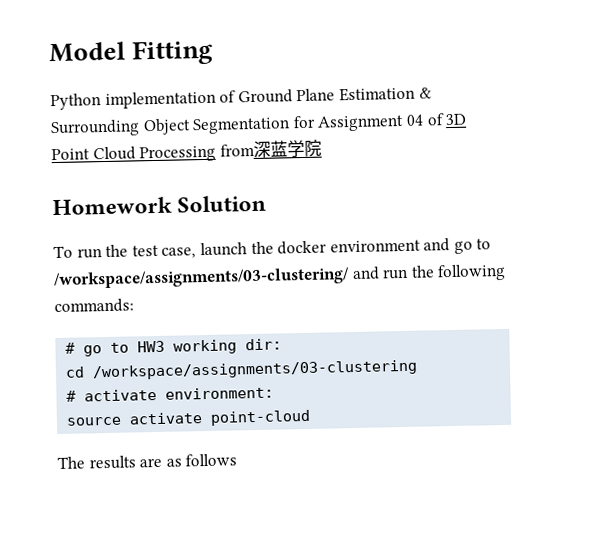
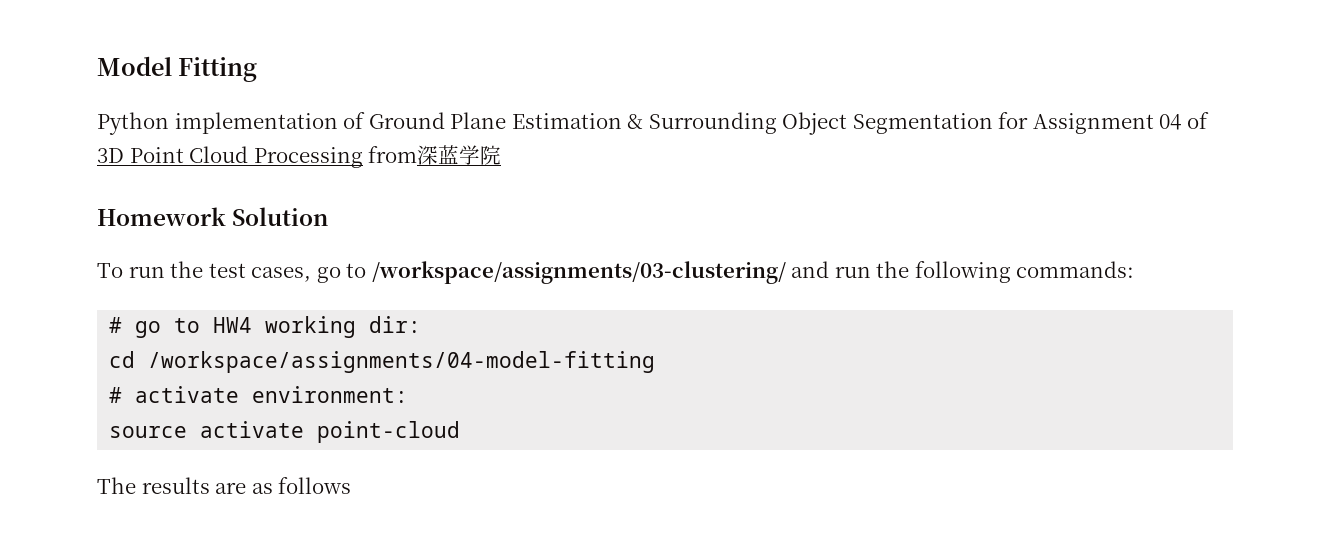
[161,238,451,259] case, launch the docker environment and -> [251,267,312,282] cases,
[137,340,166,353] HW3 -> [213,317,253,333] HW4
[92,359,419,381] /workspace/assignments/03-clustering -> [148,351,656,373] /workspace/assignments/04-model-fitting

